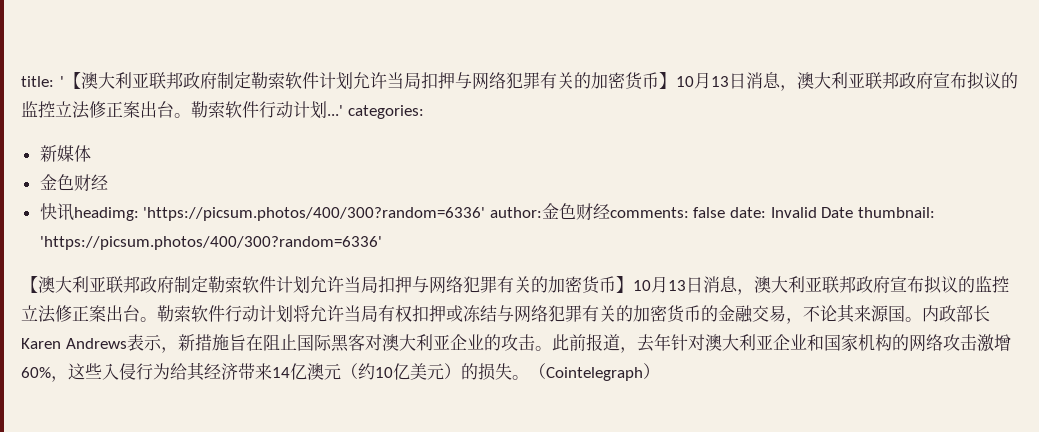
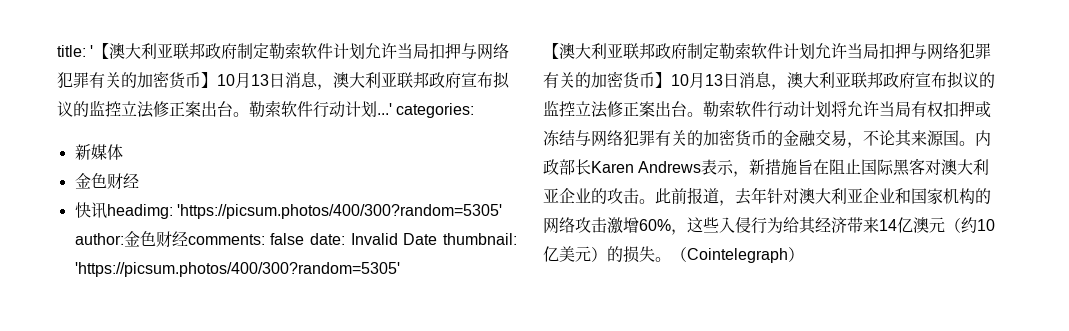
[143,207,486,221] 'https://picsum.photos/400/300?random=6336' -> [176,204,502,219] 'https://picsum.photos/400/300?random=5305'
[39,236,382,250] 'https://picsum.photos/400/300?random=6336' -> [74,262,400,277] 'https://picsum.photos/400/300?random=5305'

